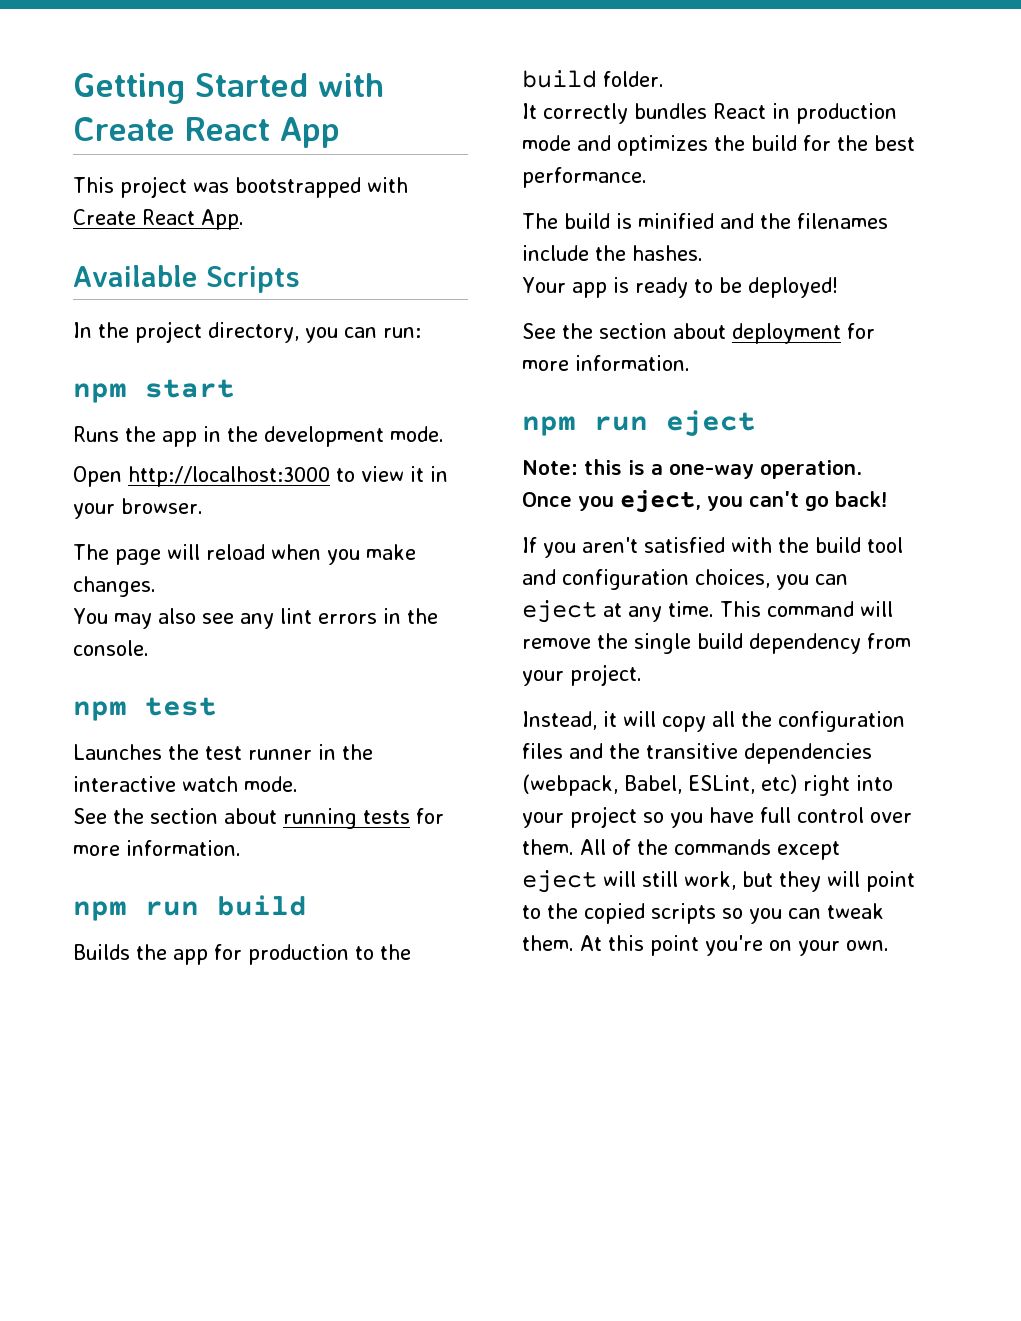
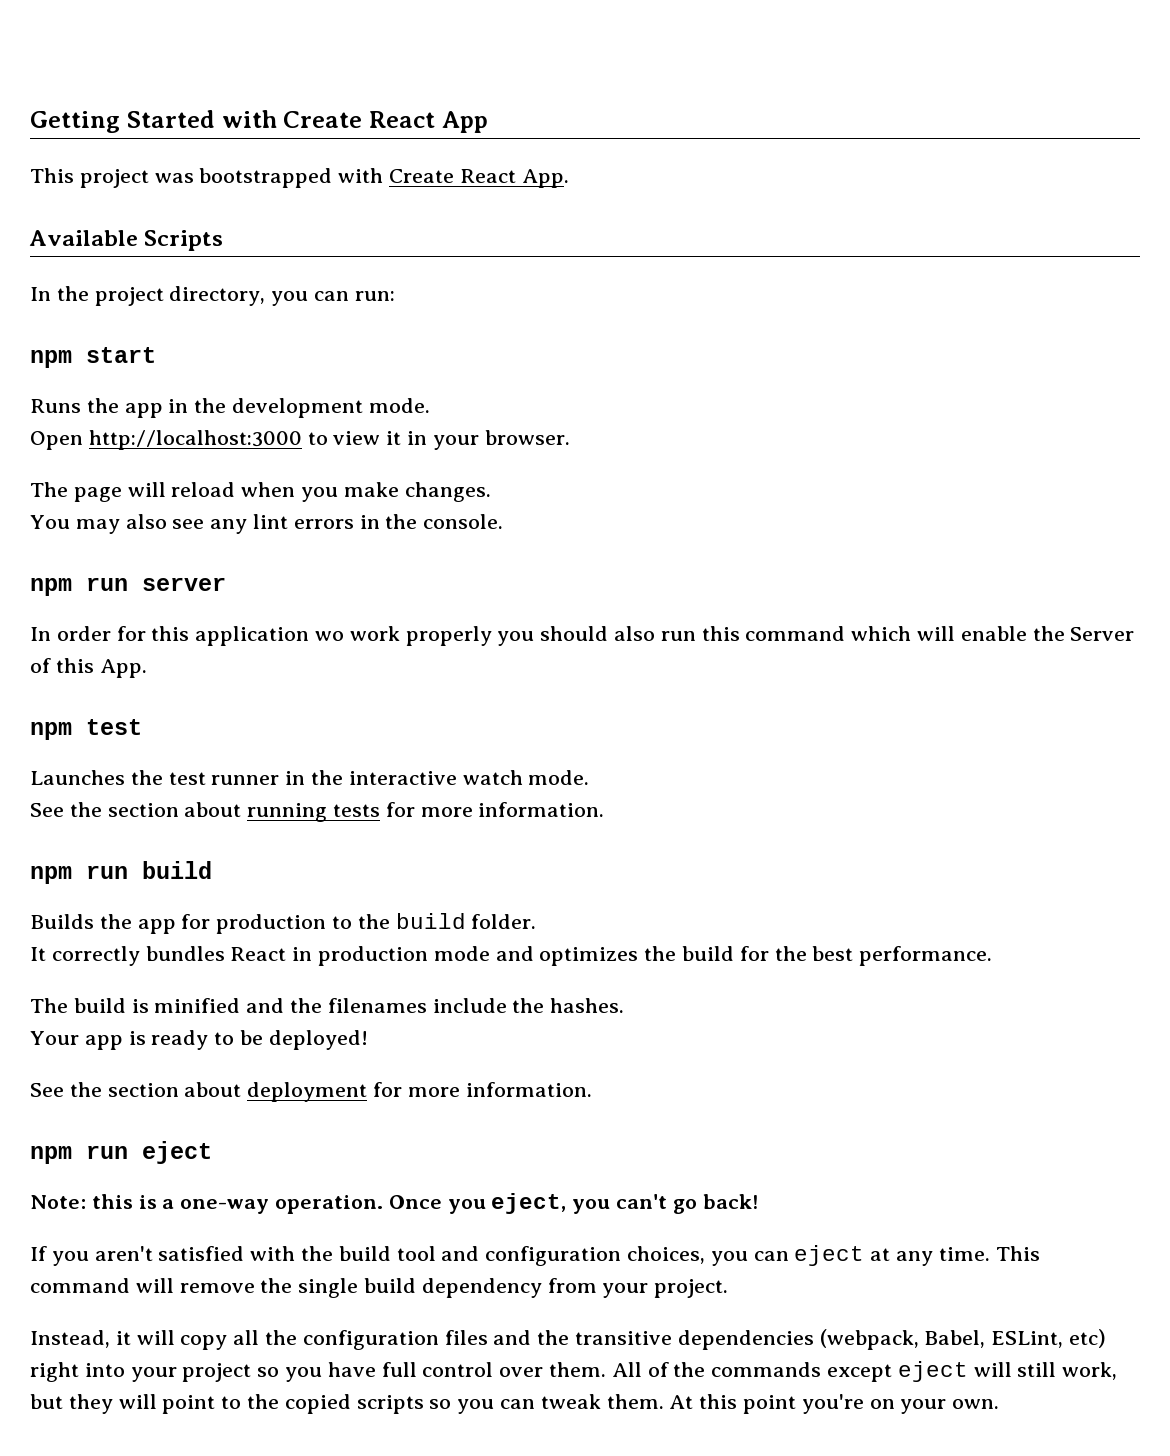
(149, 648) none -> [30,577,226,596] [30,626,1135,646] [30,658,147,678] // npm run server // In order for this application wo work properly you should also run this command which will enable the Server of this App.

